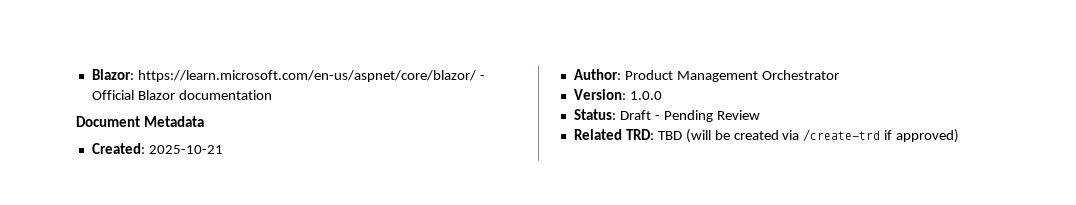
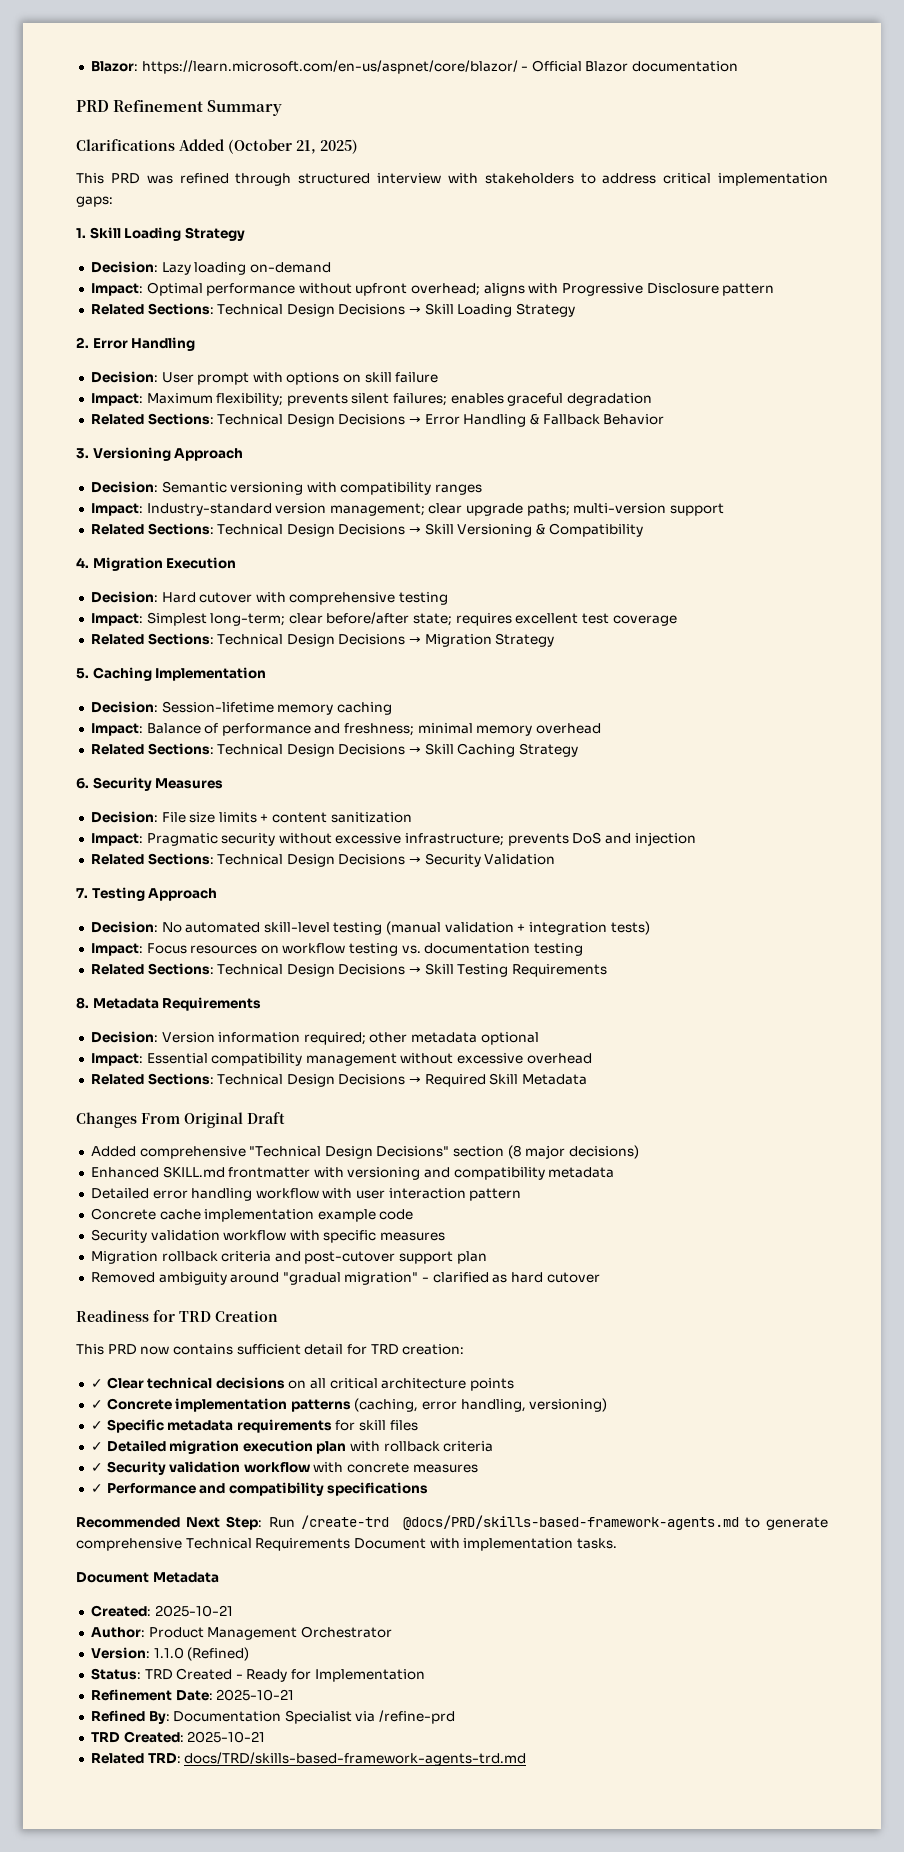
(272, 95) none -> [76,100,283,116] [76,139,358,154] [76,173,829,186] [76,196,113,207] [76,227,245,241] [90,261,331,275] [90,282,775,296] [90,303,576,317] [76,337,196,351] [90,371,439,385] [90,393,653,406] [90,413,665,427] [76,447,244,461] [90,481,483,495] [90,503,725,516] [90,523,643,537] [76,557,237,571] [90,591,449,605] [90,612,677,626] [90,633,555,647] [76,667,267,681] [90,701,392,715] [90,723,602,736] [90,743,579,757] [76,777,224,791] [90,811,412,823] [90,832,696,846] [90,853,556,867] [76,887,218,901] [90,921,650,935] [90,943,584,956] [90,963,608,977] [76,997,262,1011] [90,1031,539,1045] [90,1053,592,1066] [90,1073,588,1087] [76,1112,285,1128] [90,1145,640,1159] [90,1166,615,1180] [90,1188,522,1201] [90,1208,414,1222] [90,1229,446,1243] [90,1251,487,1264] [90,1272,600,1285] [76,1310,278,1322] [76,1344,465,1355] [90,1377,515,1391] [90,1398,608,1412] [90,1419,418,1433] [90,1440,494,1454] [90,1461,478,1475] [90,1482,429,1496] [76,1515,828,1530] [76,1538,617,1551] // PRD Refinement Summary // Clarifications Added (October 21, 2025) // This PRD was refined through structured interview with stakeholders to address critical implementation gaps: // 1. Skill Loading Strategy // Decision: Lazy loading on-demand // Impact: Optimal performance without upfront overhead; aligns with Progressive Disclosure pattern // Related Sections: Technical Design Decisions → Skill Loading Strategy // 2. Error Handling // Decision: User prompt with options on skill failure // Impact: Maximum flexibility; prevents silent failures; enables graceful degradation // Related Sections: Technical Design Decisions → Error Handling & Fallback Behavior // 3. Versioning Approach // Decision: Semantic versioning with compatibility ranges // Impact: Industry-standard version management; clear upgrade paths; multi-version support // Related Sections: Technical Design Decisions → Skill Versioning & Compatibility // 4. Migration Execution // Decision: Hard cutover with comprehensive testing // Impact: Simplest long-term; clear before/after state; requires excellent test coverage // Related Sections: Technical Design Decisions → Migration Strategy // 5. Caching Implementation // Decision: Session-lifetime memory caching // Impact: Balance of performance and freshness; minimal memory overhead // Related Sections: Technical Design Decisions → Skill Caching Strategy // 6. Security Measures // Decision: File size limits + content sanitization // Impact: Pragmatic security without excessive infrastructure; prevents DoS and injection // Related Sections: Technical Design Decisions → Security Validation // 7. Testing Approach // Decision: No automated skill-level testing (manual validation + integration tests) // Impact: Focus resources on workflow testing vs. documentation testing // Related Sections: Technical Design Decisions → Skill Testing Requirements // 8. Metadata Requirements // Decision: Version information required; other metadata optional // Impact: Essential compatibility management without excessive overhead // Related Sections: Technical Design Decisions → Required Skill Metadata // Changes From Original Draft // Added comprehensive "Technical Design Decisions" section (8 major decisions) // Enhanced SKILL.md frontmatter with versioning and compatibility metadata // Detailed error handling workflow with user interaction pattern // Concrete cache implementation example code // Security validation workflow with specific measures // Migration rollback criteria and post-cutover support plan // Removed ambiguity around "gradual migration" - clarified as hard cutover // Readiness for TRD Creation // This PRD now contains sufficient detail for TRD creation: // ✓ Clear technical decisions on all critical architecture points // ✓ Concrete implementation patterns (caching, error handling, versioning) // ✓ Specific metadata requirements for skill files // ✓ Detailed migration execution plan with rollback criteria // ✓ Security validation workflow with concrete measures // ✓ Performance and compatibility specifications // Recommended Next Step: Run /create-trd @docs/PRD/skills-based-framework-agents.md to generate comprehensive Technical Requirements Document with implementation tasks.
[629,91,662,100] 1.0.0 -> [153,1647,250,1661] 1.1.0 (Refined)
[619,110,760,122] [573,129,960,143] Draft - Pending Review // Related TRD: TBD (will be created via /create-trd if approved) -> [144,1668,425,1682] [90,1689,295,1701] [90,1710,456,1724] [90,1731,266,1743] [90,1752,527,1766] TRD Created - Ready for Implementation // Refinement Date: 2025-10-21 // Refined By: Documentation Specialist via /refine-prd // TRD Created: 2025-10-21 // Related TRD: docs/TRD/skills-based-framework-agents-trd.md

